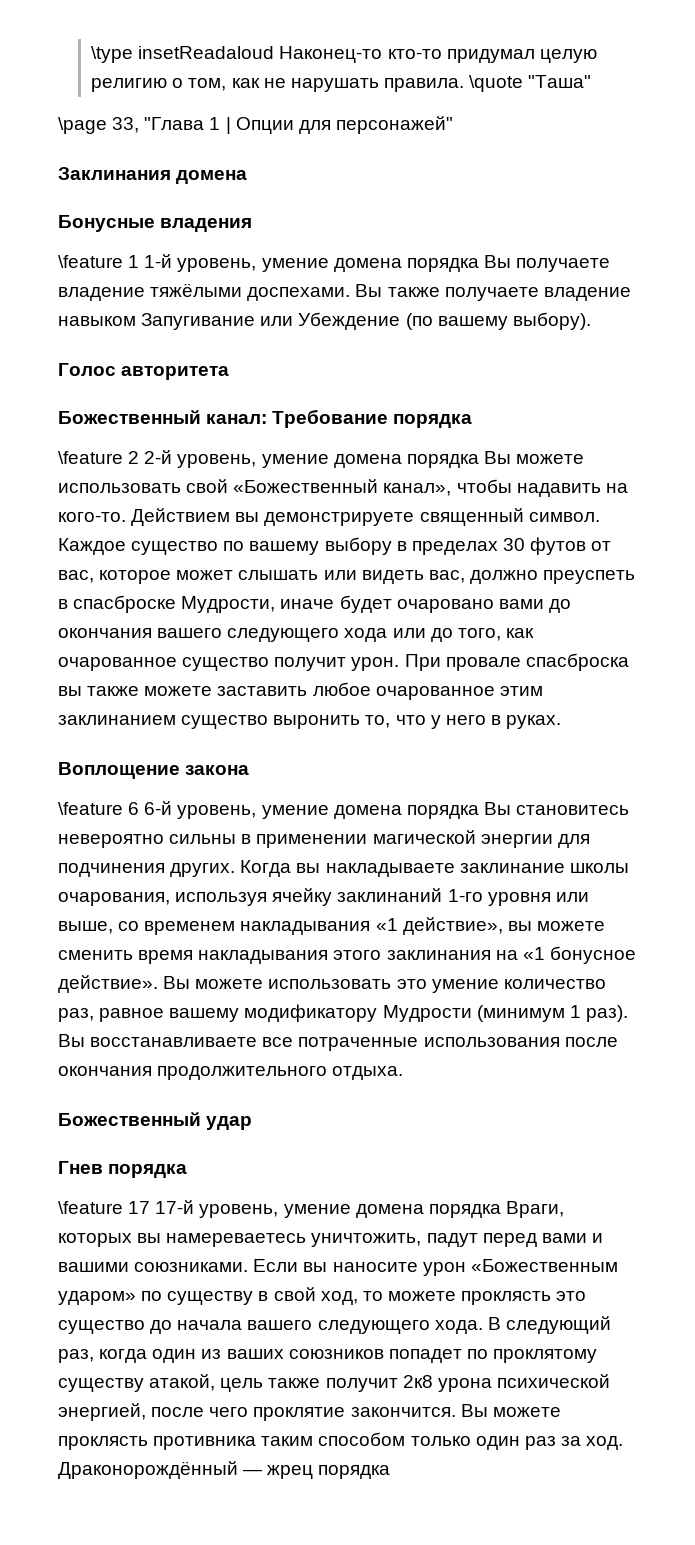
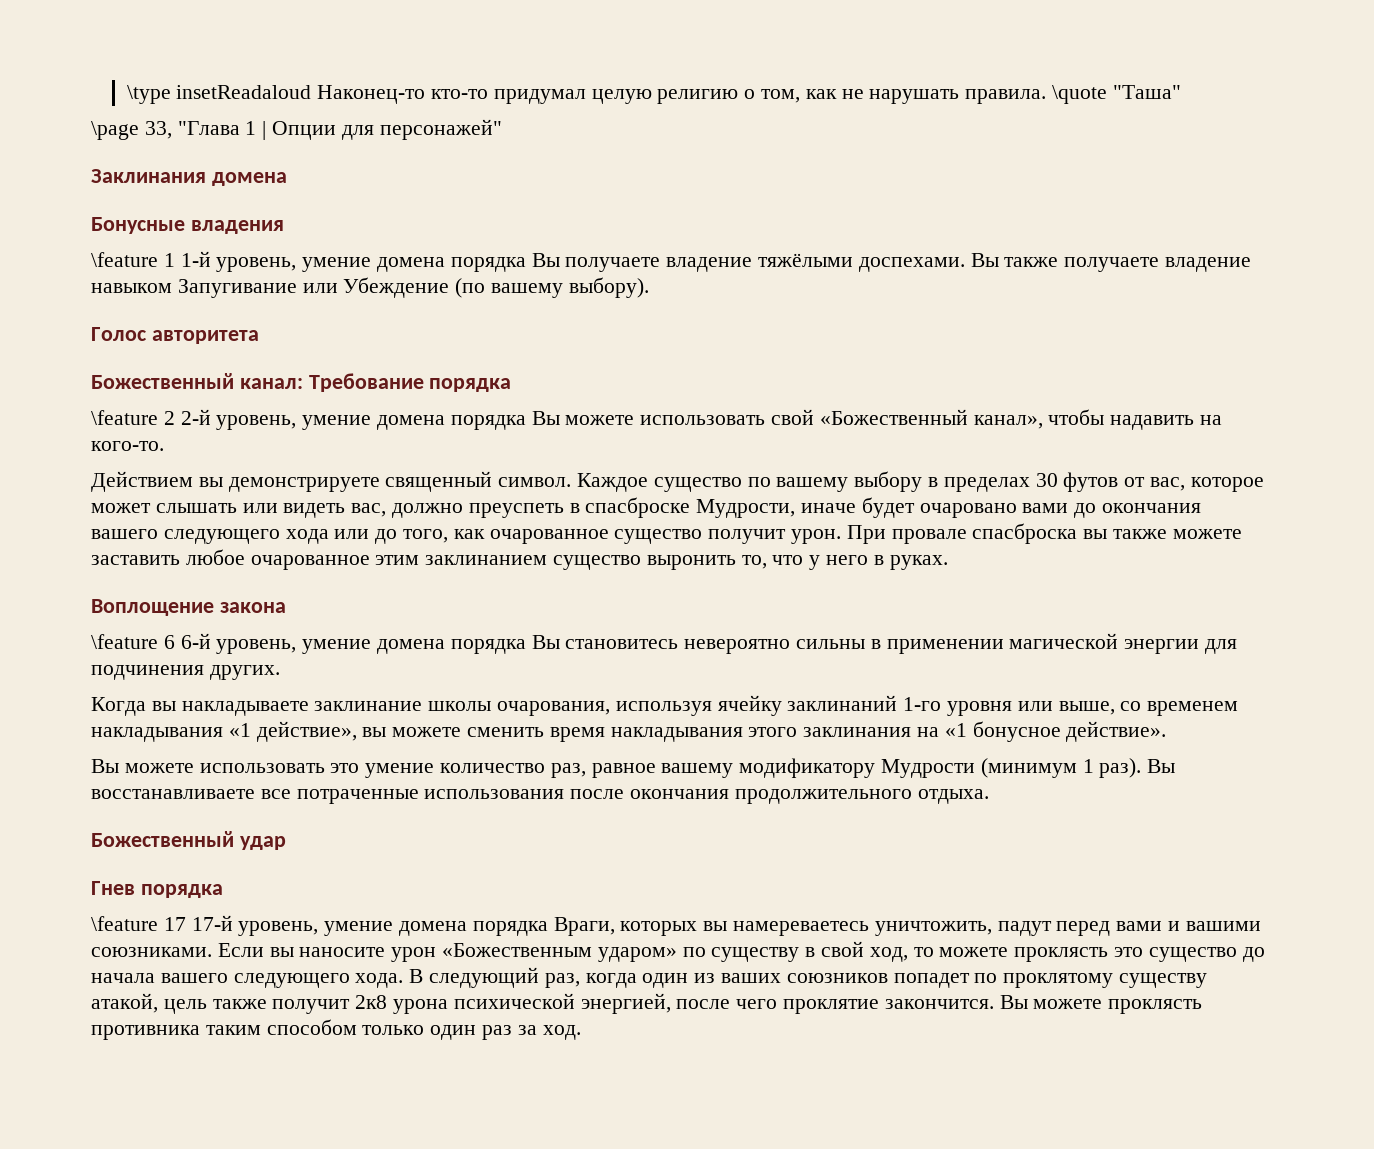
(126, 517) none -> (164, 446) //
(236, 870) none -> (280, 672) //
(158, 984) none -> (1167, 731) //
[58,1461,391,1479] Драконорождённый — жрец порядка -> (581, 1032) none

